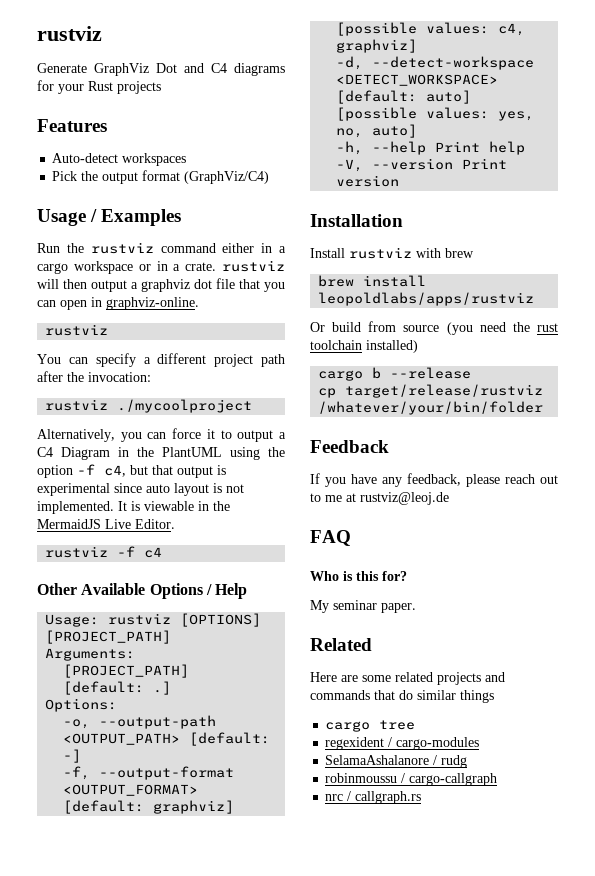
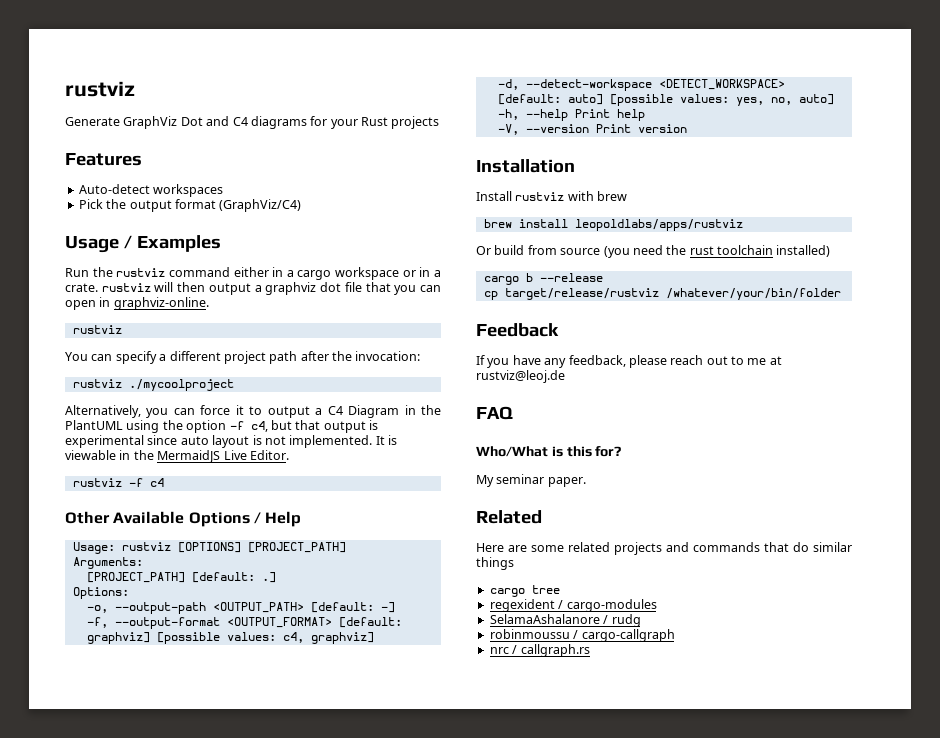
[310,571,339,581] Who -> [476,446,548,457] Who/What

